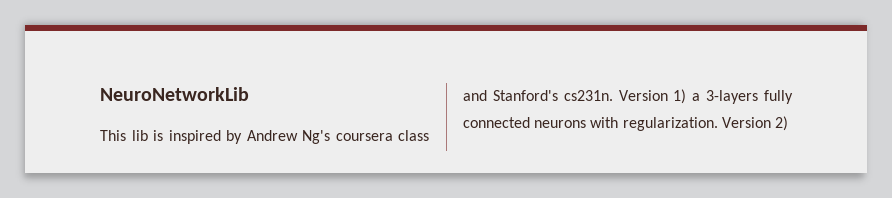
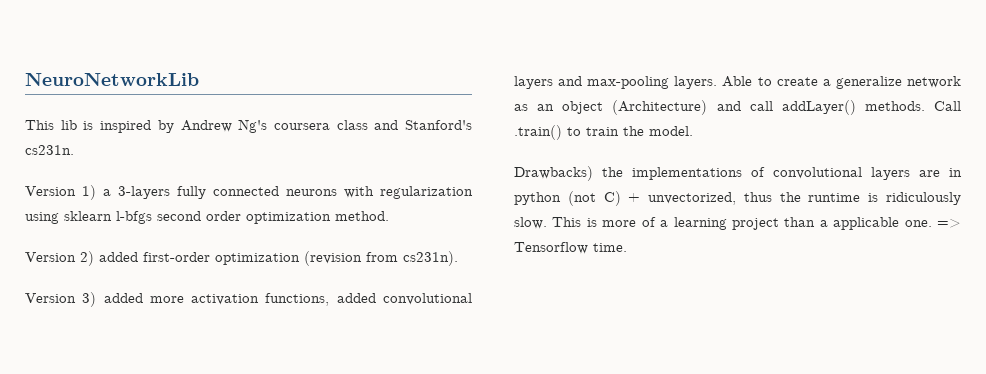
(613, 95) none -> (74, 150) //
[622,116,788,131] regularization. Version 2) -> [380,186,473,199] [25,211,389,224] [25,251,458,266] [25,292,472,307] [514,76,961,89] [514,100,961,115] [514,125,693,140] [514,166,962,181] [514,191,961,206] [514,217,961,230] [514,242,627,254] regularization using sklearn l-bfgs second order optimization method. // Version 2) added first-order optimization (revision from cs231n). // Version 3) added more activation functions, added convolutional layers and max-pooling layers. Able to create a generalize network as an object (Architecture) and call addLayer() methods. Call .train() to train the model. // Drawbacks) the implementations of convolutional layers are in python (not C) + unvectorized, thus the runtime is ridiculously slow. This is more of a learning project than a applicable one. => Tensorflow time.

